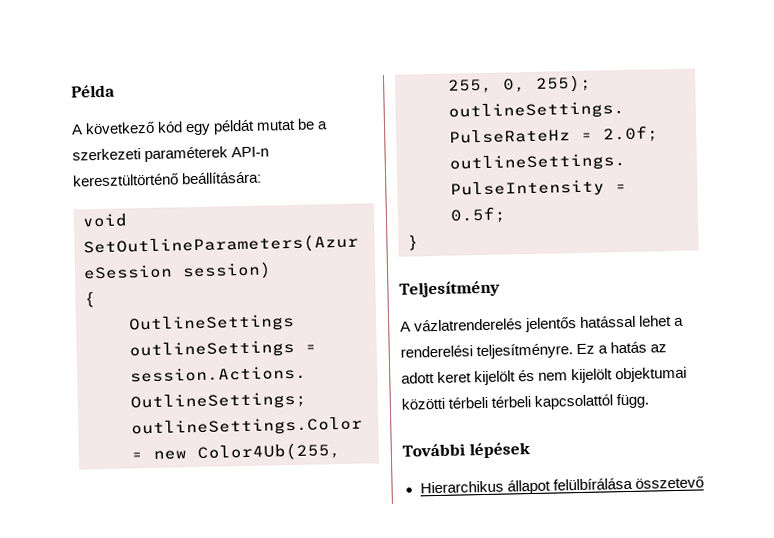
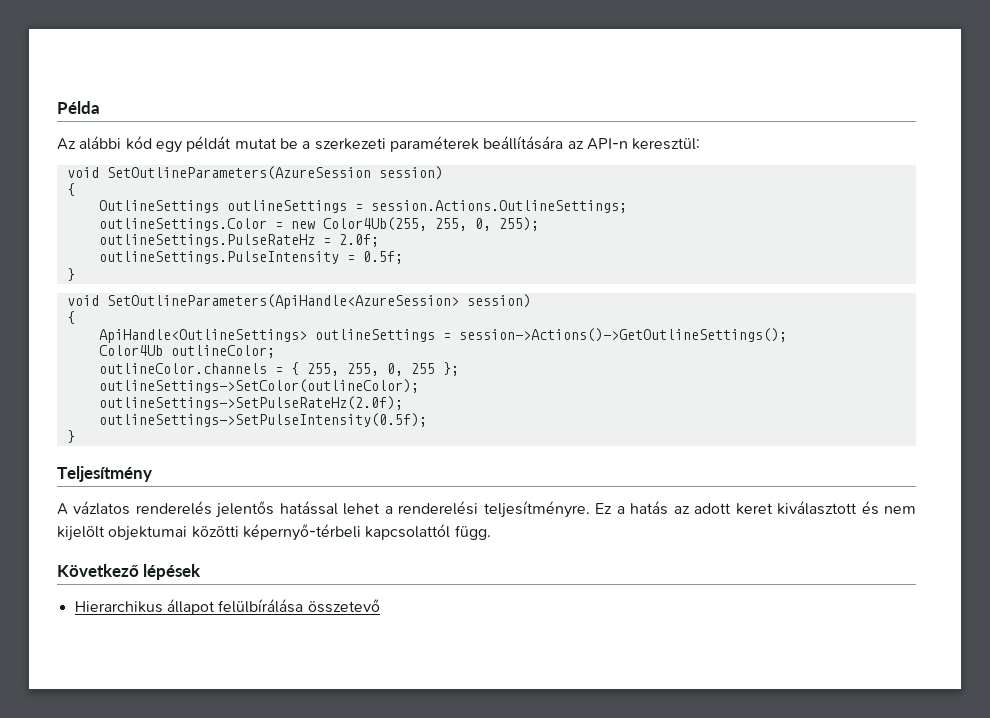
[71,120,156,135] A következő -> [57,136,122,150] Az alábbi
[231,146,270,158] [72,171,263,187] API-n keresztültörténő beállítására: -> [483,136,701,150] beállítására az API-n keresztül:
(419, 242) none -> [66,294,531,309] [66,311,75,324] [98,328,787,343] [98,345,275,358] [98,362,459,376] [98,379,419,393] [98,396,403,410] [98,413,427,427] [66,430,75,443] // void SetOutlineParameters(ApiHandle<AzureSession> session) // { // ApiHandle<OutlineSettings> outlineSettings = session->Actions()->GetOutlineSettings(); // Color4Ub outlineColor; // outlineColor.channels = { 255, 255, 0, 255 }; // outlineSettings->SetColor(outlineColor); // outlineSettings->SetPulseRateHz(2.0f); // outlineSettings->SetPulseIntensity(0.5f); // }
[414,318,524,332] vázlatrenderelés -> [73,501,212,515] vázlatos renderelés
[474,370,517,386] kijelölt -> [777,501,858,515] kiválasztott
[448,395,532,409] térbeli térbeli -> [242,524,361,541] képernyő-térbeli
[402,443,465,457] További -> [57,564,139,577] Következő

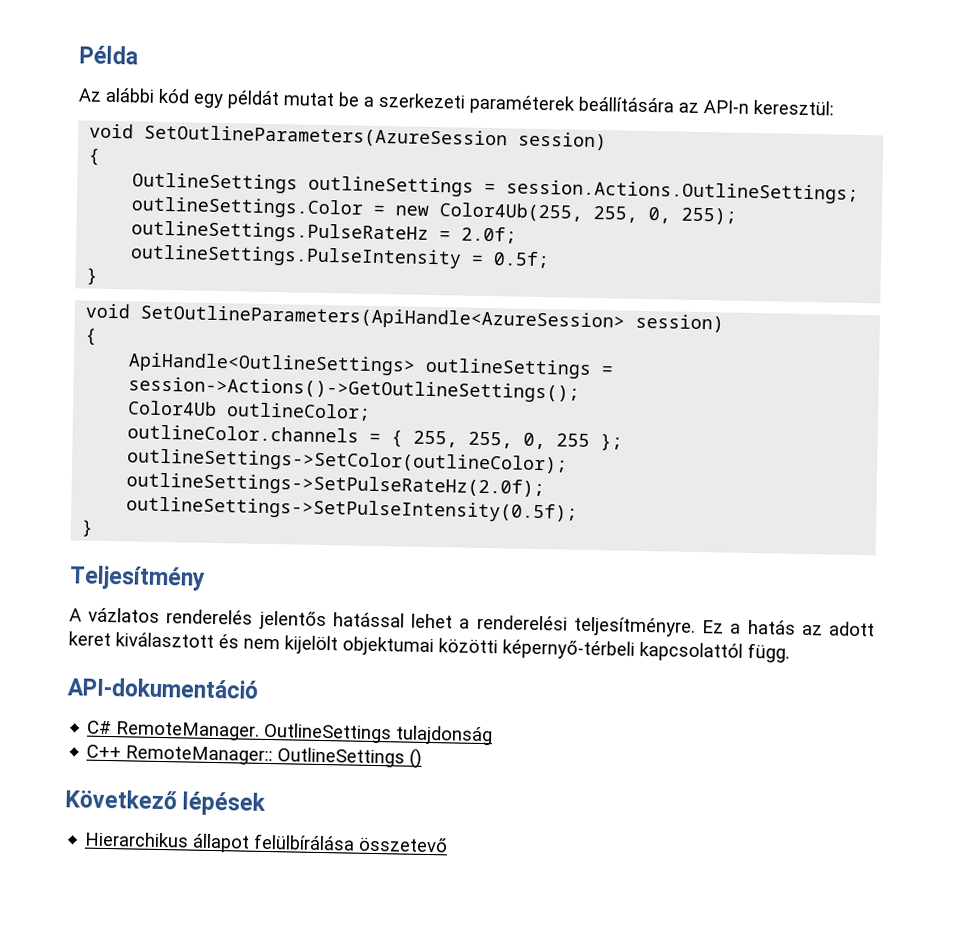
(491, 532) none -> [67,677,259,699] [87,720,494,746] [86,744,423,769] // API-dokumentáció // C# RemoteManager. OutlineSettings tulajdonság // C++ RemoteManager:: OutlineSettings ()

